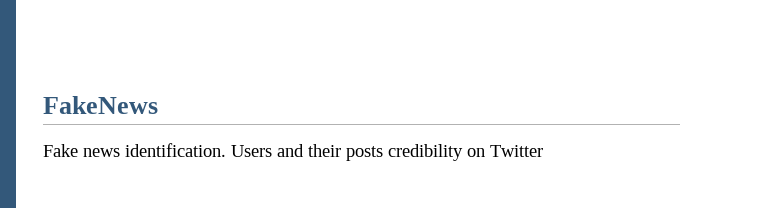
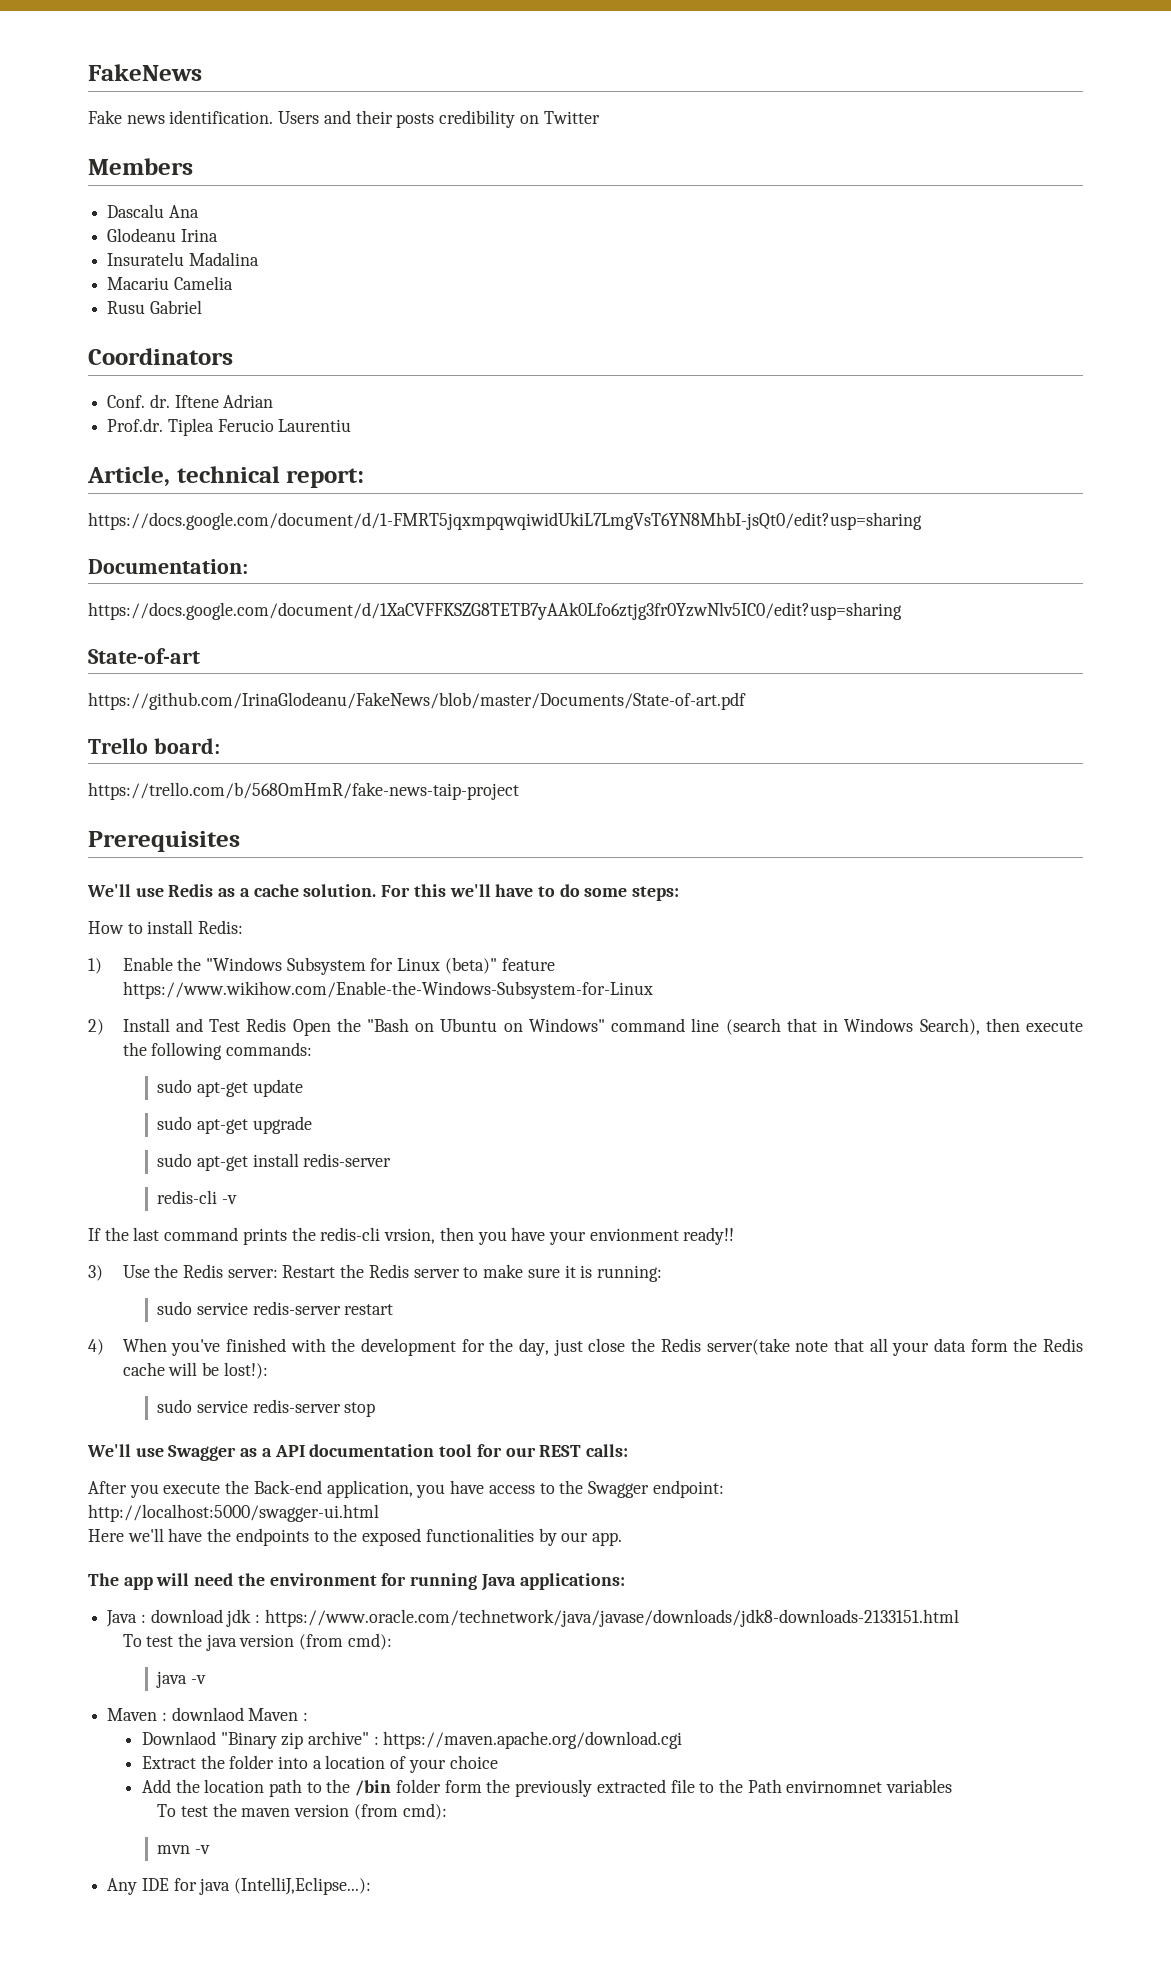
(543, 151) none -> [88,158,193,175] [107,204,199,218] [107,228,218,242] [107,252,259,266] [107,276,233,290] [107,300,202,314] [88,348,233,365] [107,394,274,408] [107,418,352,436] [87,466,365,488] [88,512,922,530] [88,559,248,574] [88,602,902,620] [88,648,200,664] [88,692,746,710] [88,738,220,754] [88,782,519,800] [88,831,240,852] [87,884,680,901] [88,920,244,934] [88,957,555,975] [122,981,653,999] [88,1018,1083,1036] [122,1042,313,1060] [157,1079,303,1097] [157,1116,312,1134] [157,1153,392,1171] [157,1190,237,1204] [88,1227,735,1245] [88,1264,663,1282] [157,1301,394,1315] [88,1338,1084,1356] [122,1362,268,1379] [157,1399,376,1417] [87,1444,628,1461] [88,1480,724,1498] [88,1504,379,1522] [88,1528,622,1546] [88,1573,625,1591] [106,1609,959,1627] [122,1633,392,1651] [156,1671,206,1688] [107,1707,309,1721] [141,1731,683,1749] [141,1755,498,1773] [141,1779,953,1797] [157,1803,447,1820] [157,1845,210,1854] [107,1877,372,1895] // Members // Dascalu Ana // Glodeanu Irina // Insuratelu Madalina // Macariu Camelia // Rusu Gabriel // Coordinators // Conf. dr. Iftene Adrian // Prof.dr. Tiplea Ferucio Laurentiu // Article, technical report: // https://docs.google.com/document/d/1-FMRT5jqxmpqwqiwidUkiL7LmgVsT6YN8MhbI-jsQt0/edit?usp=sharing // Documentation: // https://docs.google.com/document/d/1XaCVFFKSZG8TETB7yAAk0Lfo6ztjg3fr0YzwNlv5IC0/edit?usp=sharing // State-of-art // https://github.com/IrinaGlodeanu/FakeNews/blob/master/Documents/State-of-art.pdf // Trello board: // https://trello.com/b/568OmHmR/fake-news-taip-project // Prerequisites // We'll use Redis as a cache solution. For this we'll have to do some steps: // How to install Redis: // 1) Enable the "Windows Subsystem for Linux (beta)" feature https://www.wikihow.com/Enable-the-Windows-Subsystem-for-Linux // 2) Install and Test Redis Open the "Bash on Ubuntu on Windows" command line (search that in Windows Search), then execute the following commands: // sudo apt-get update // sudo apt-get upgrade // sudo apt-get install redis-server // redis-cli -v // If the last command prints the redis-cli vrsion, then you have your envionment ready!! // 3) Use the Redis server: Restart the Redis server to make sure it is running: // sudo service redis-server restart // 4) When you've finished with the development for the day, just close the Redis server(take note that all your data form the Redis cache will be lost!): // sudo service redis-server stop // We'll use Swagger as a API documentation tool for our REST calls: // After you execute the Back-end application, you have access to the Swagger endpoint: // http://localhost:5000/swagger-ui.html // Here we'll have the endpoints to the exposed functionalities by our app. // The app will need the environment for running Java applications: // Java : download jdk : https://www.oracle.com/technetwork/java/javase/downloads/jdk8-downloads-2133151.html // To test the java version (from cmd): // java -v // Maven : downlaod Maven : // Downlaod "Binary zip archive" : https://maven.apache.org/download.cgi // Extract the folder into a location of your choice // Add the location path to the /bin folder form the previously extracted file to the Path envirnomnet variables // To test the maven version (from cmd): // mvn -v // Any IDE for java (IntelliJ,Eclipse...):

